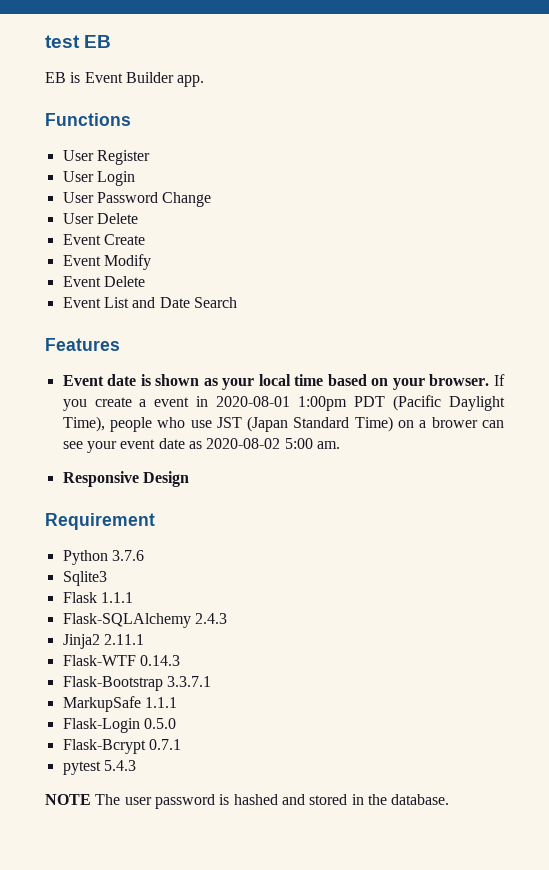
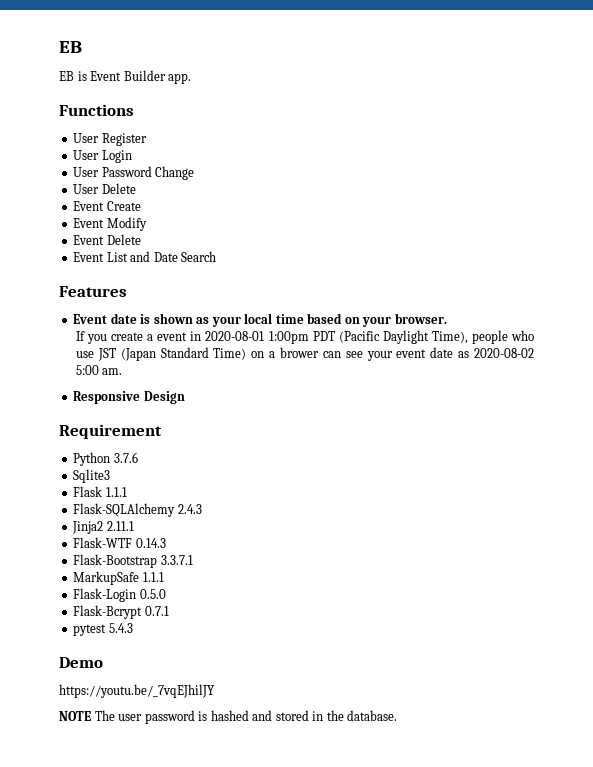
[45,35,80,48] test -> (59, 47) none
(490, 380) none -> (447, 318) //
(136, 765) none -> [59,657,103,668] [59,684,215,698] // Demo // https://youtu.be/_7vqEJhilJY

